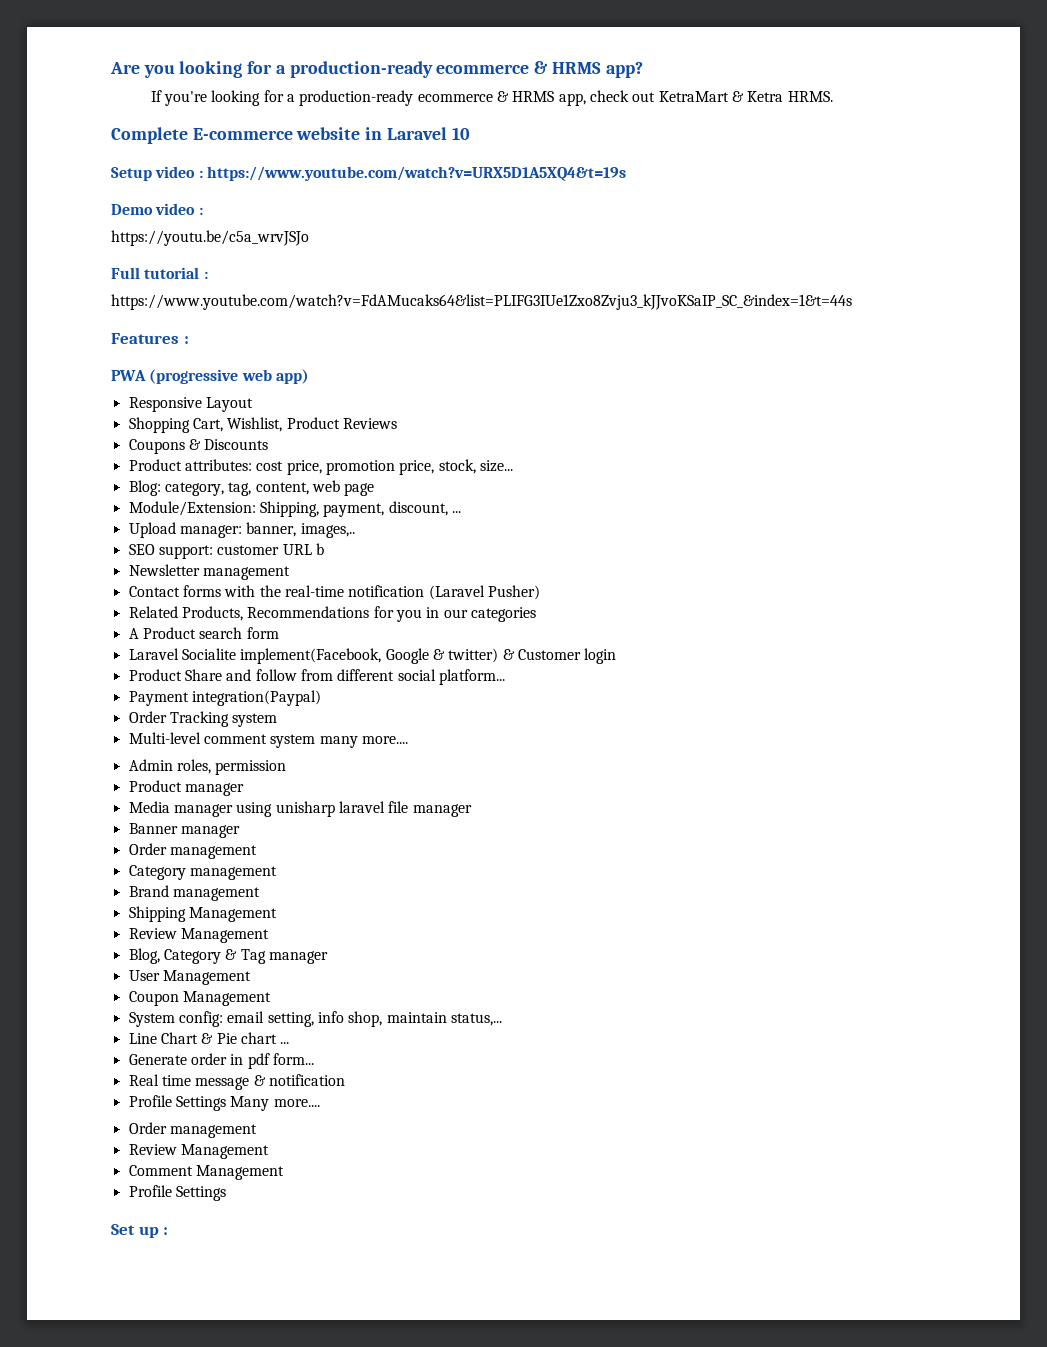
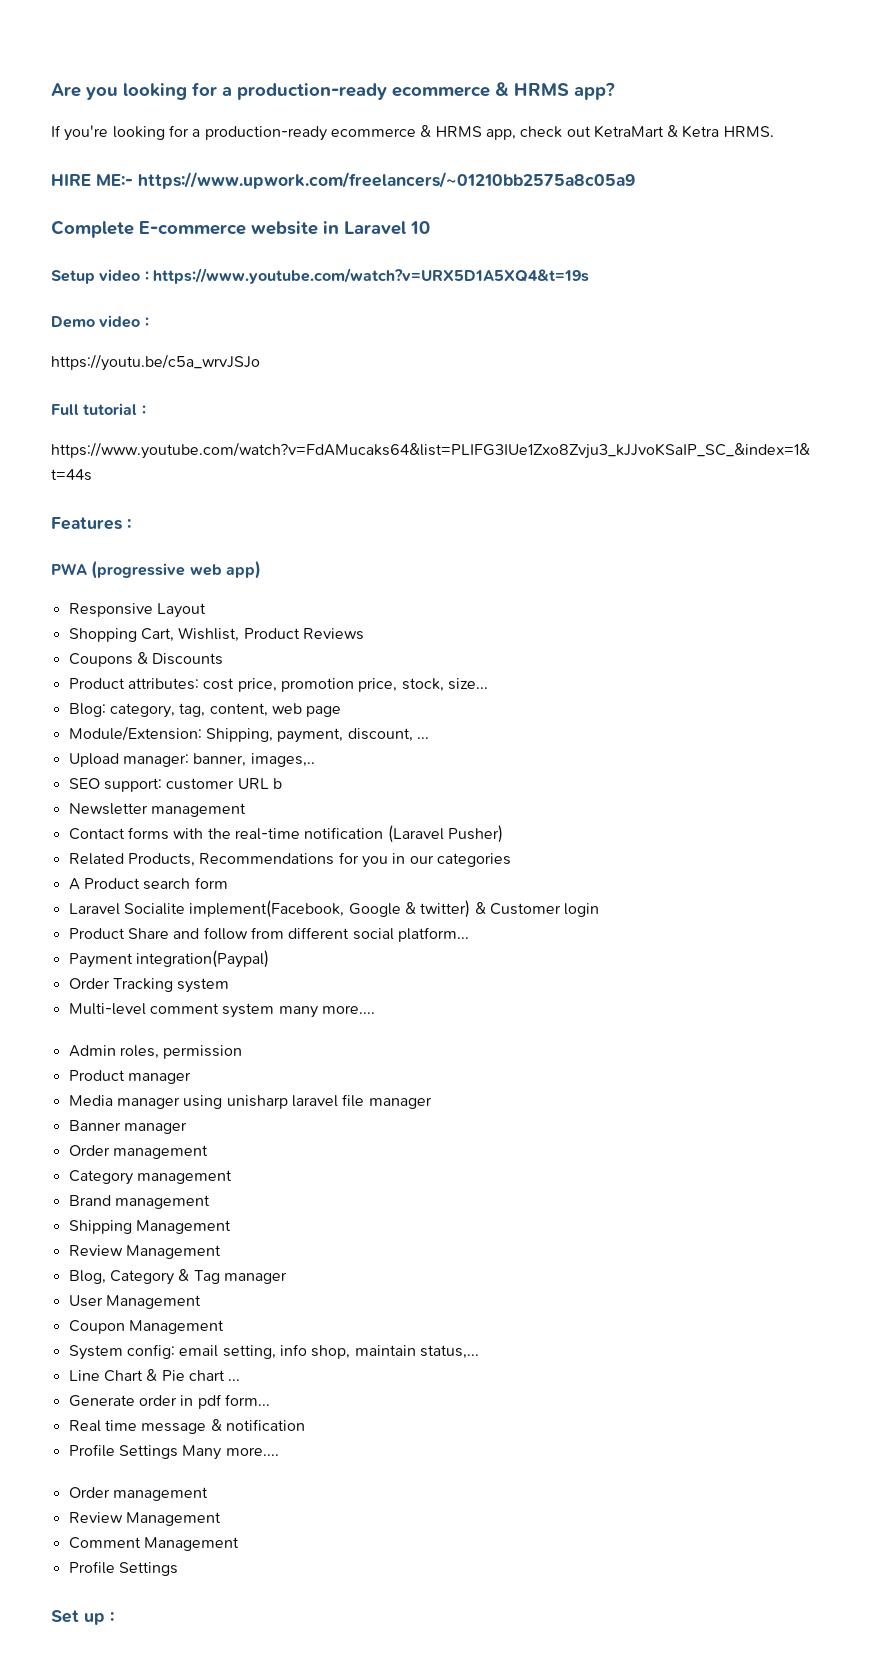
(833, 96) none -> [51,172,635,189] // HIRE ME:- https://www.upwork.com/freelancers/~01210bb2575a8c05a9

